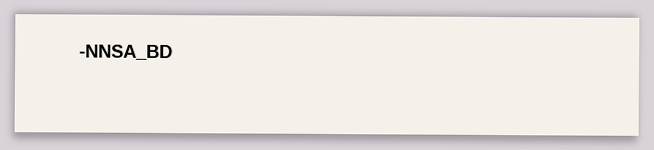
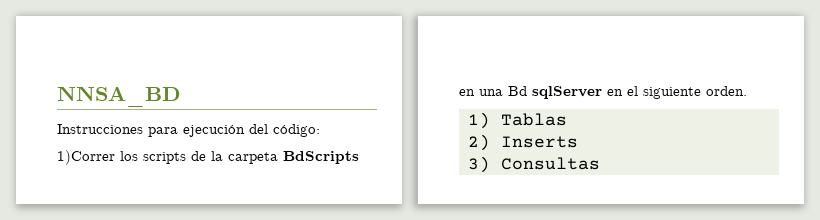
[79,44,173,61] -NNSA_BD -> [57,86,181,107] [57,124,320,137] [57,150,359,165] [459,86,747,99] [468,112,567,129] [468,134,578,151] [468,156,600,173] NNSA_BD // Instrucciones para ejecución del código: // 1)Correr los scripts de la carpeta BdScripts en una Bd sqlServer en el siguiente orden. // 1) Tablas // 2) Inserts // 3) Consultas

